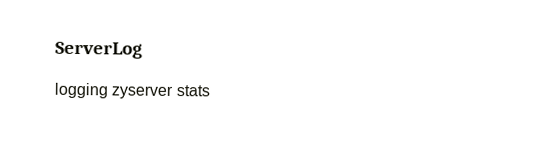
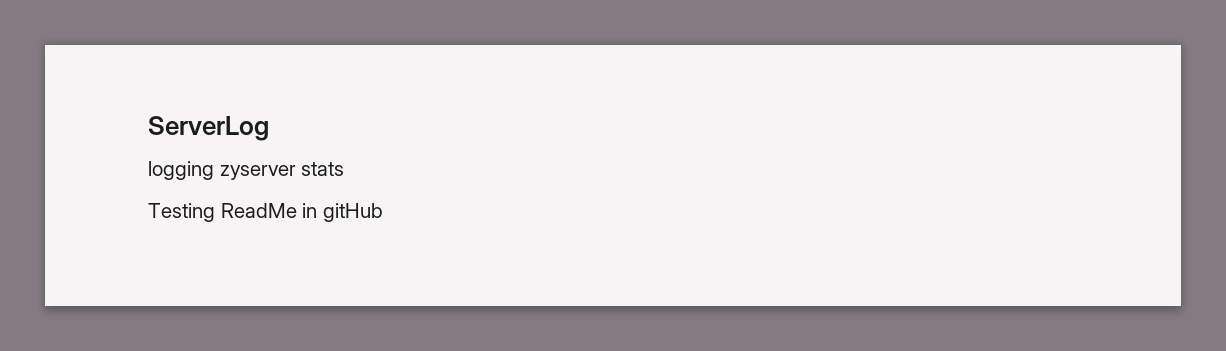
(210, 91) none -> [148,203,383,222] // Testing ReadMe in gitHub

